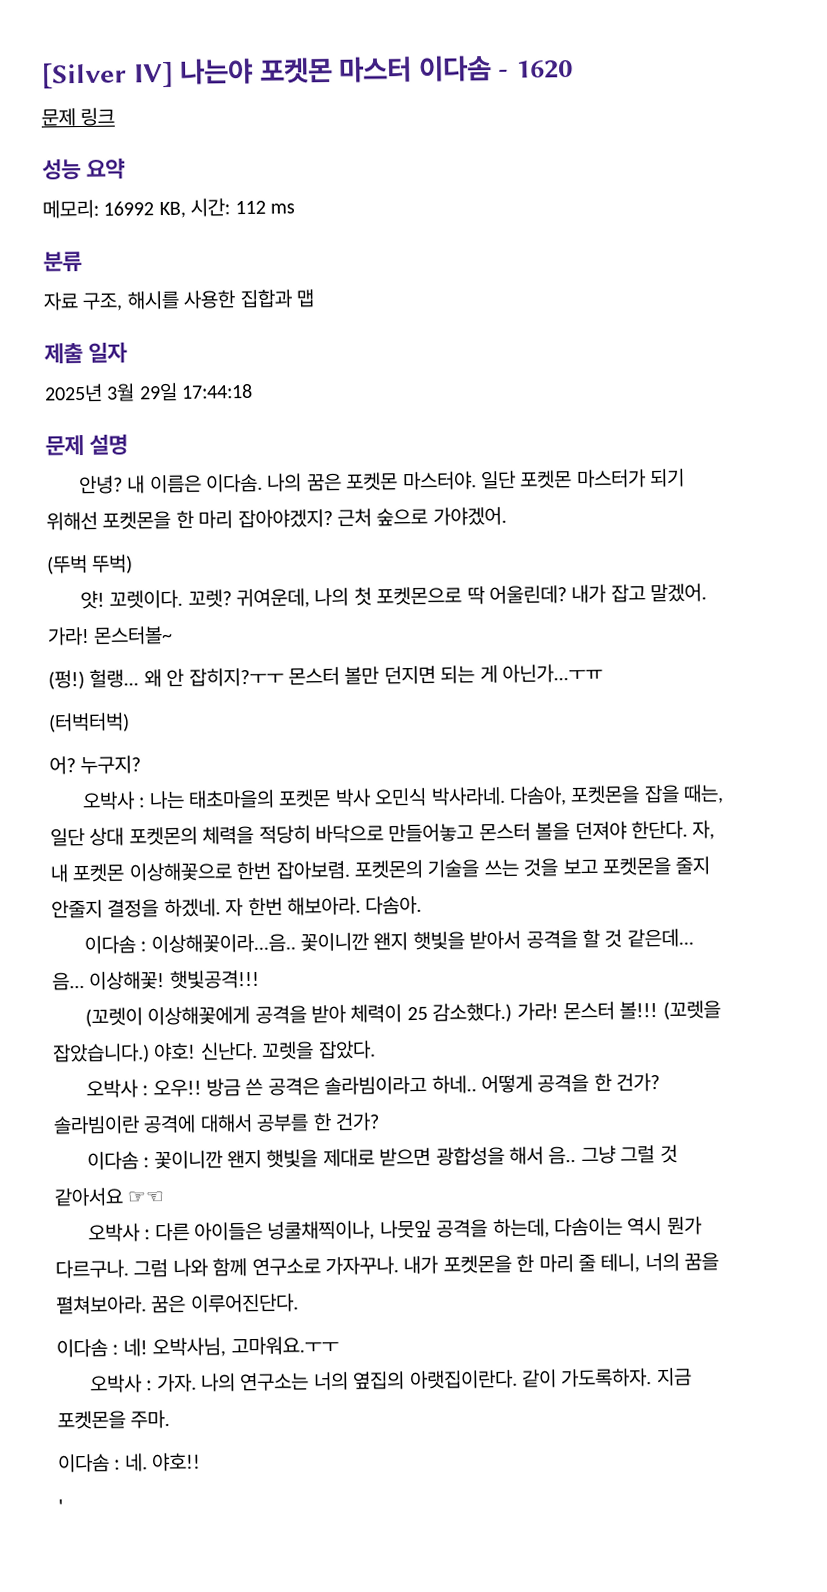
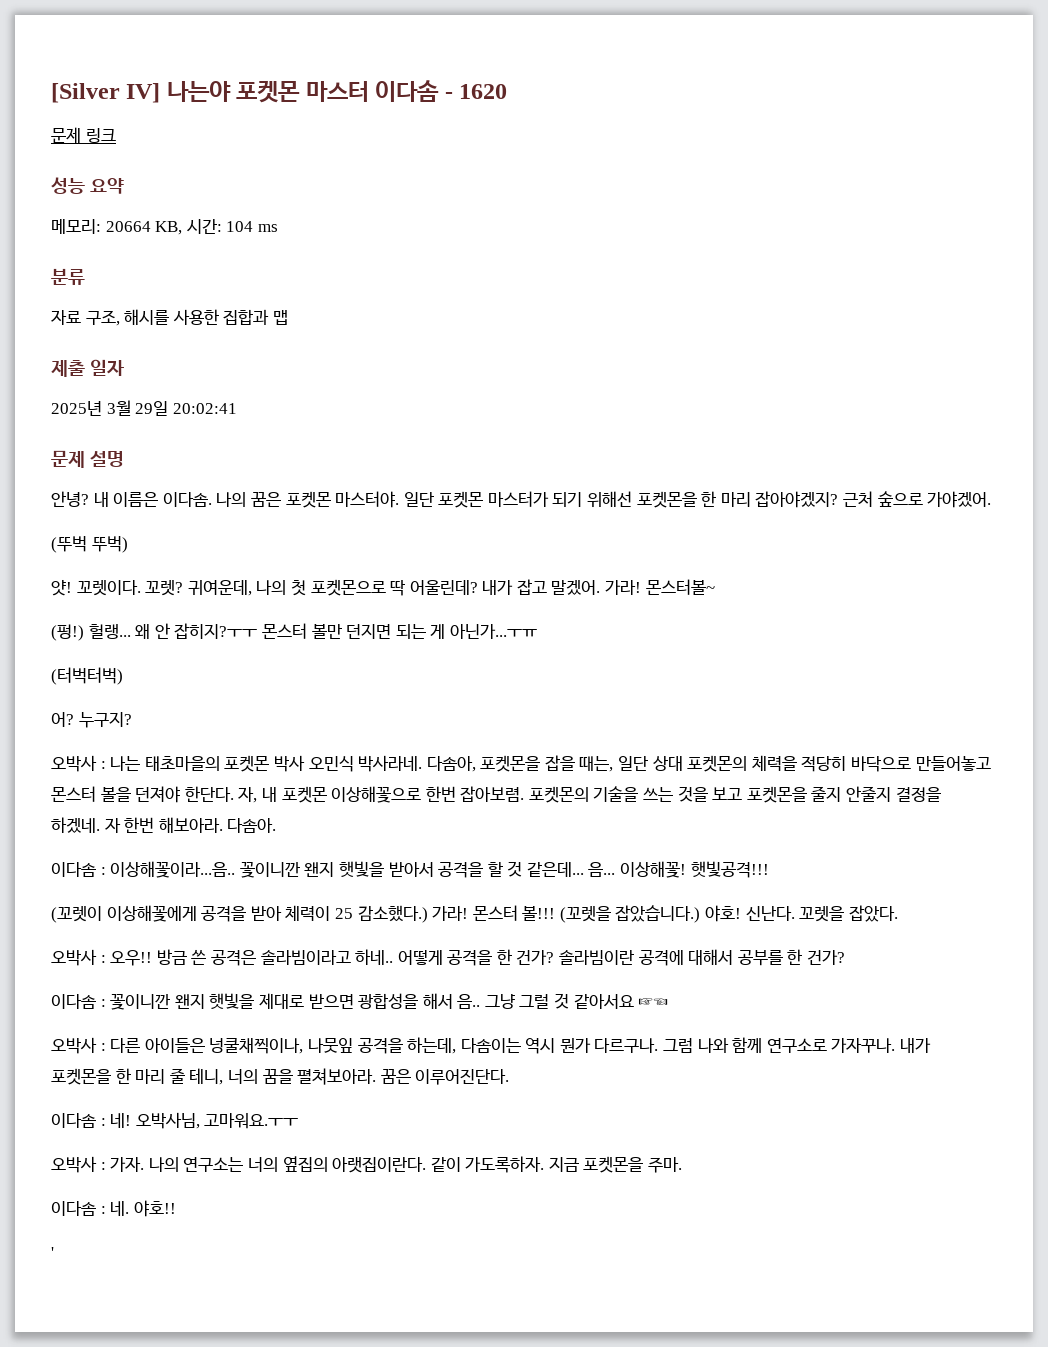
[103,201,155,216] 16992 -> [105,221,151,232] 20664
[234,200,266,215] 112 -> [226,221,254,232] 104
[181,383,254,399] 17:44:18 -> [172,403,237,414] 20:02:41

